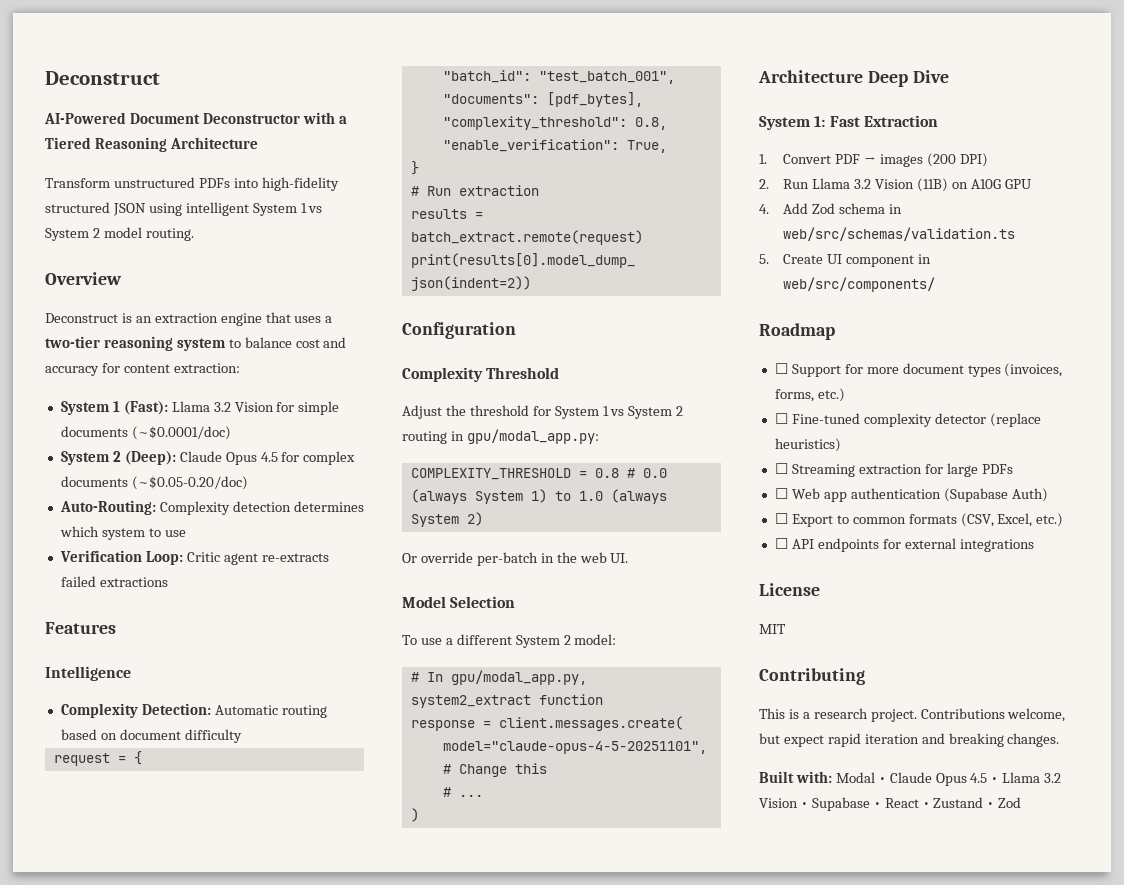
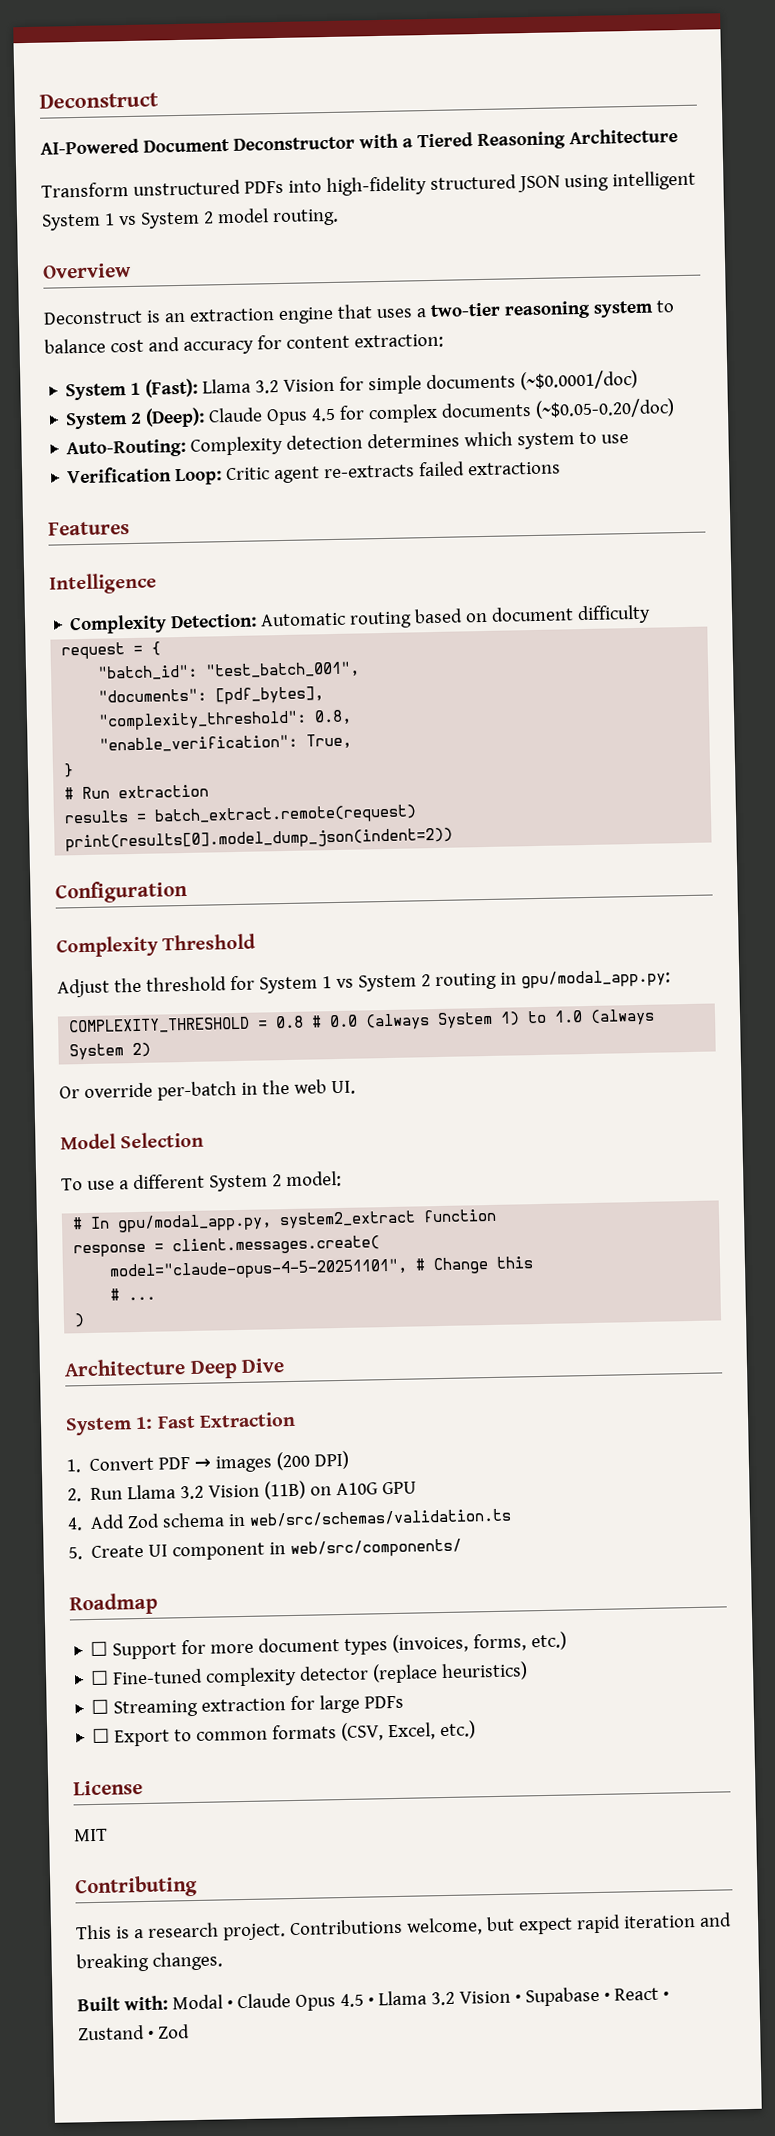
[774,488,1048,502] // ☐ Web app authentication (Supabase Auth) -> (405, 1702) none
[774,538,1034,552] // ☐ API endpoints for external integrations -> (477, 1730) none

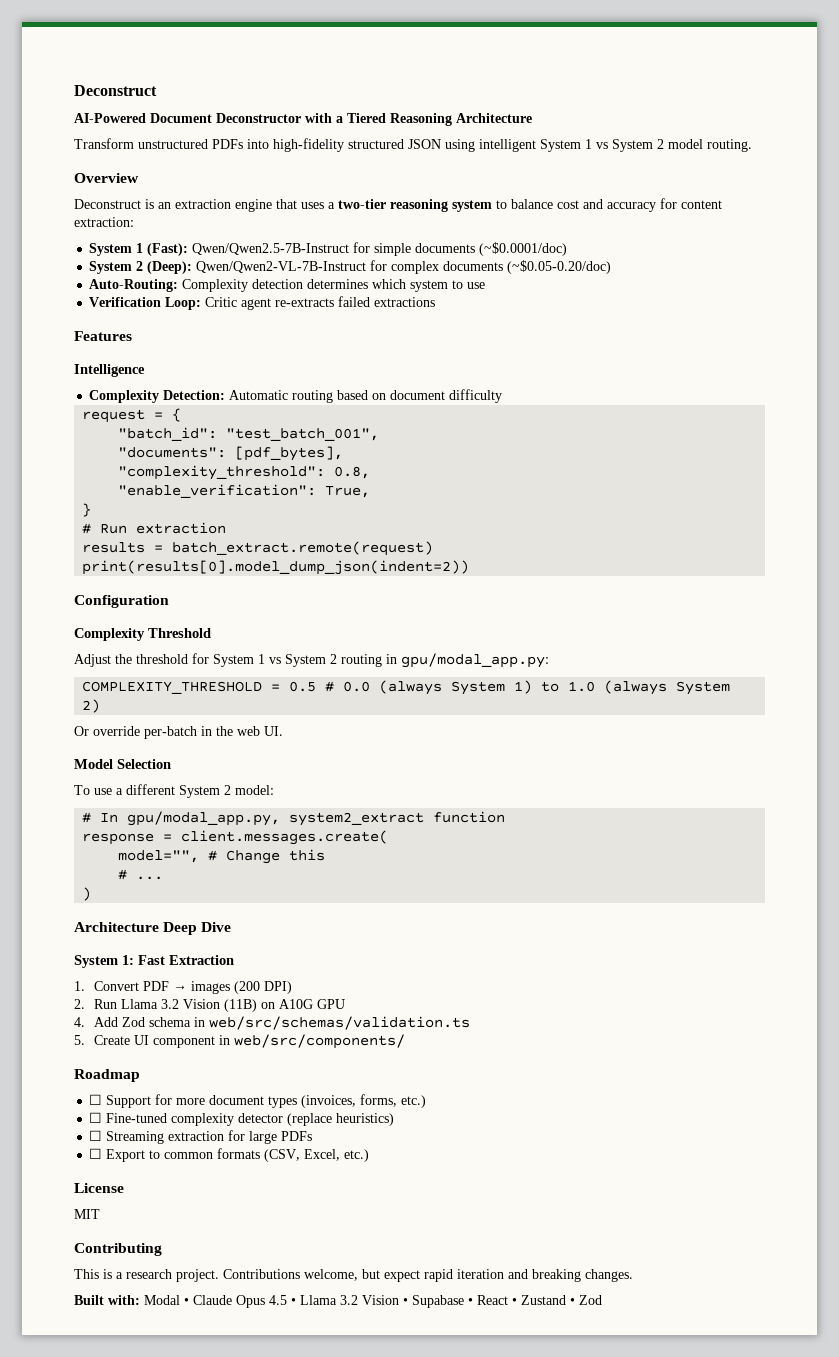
[202,378,336,394] Llama 3.2 Vision -> [192,243,350,255] Qwen/Qwen2.5-7B-Instruct
[208,407,337,426] Claude Opus 4.5 -> [196,261,367,273] Qwen/Qwen2-VL-7B-Instruct
[275,1015,305,1029] 0.8 -> [289,681,317,692] 0.5
[109,1258,409,1281] model="claude-opus-4-5-20251101", -> [118,850,200,863] model="",

